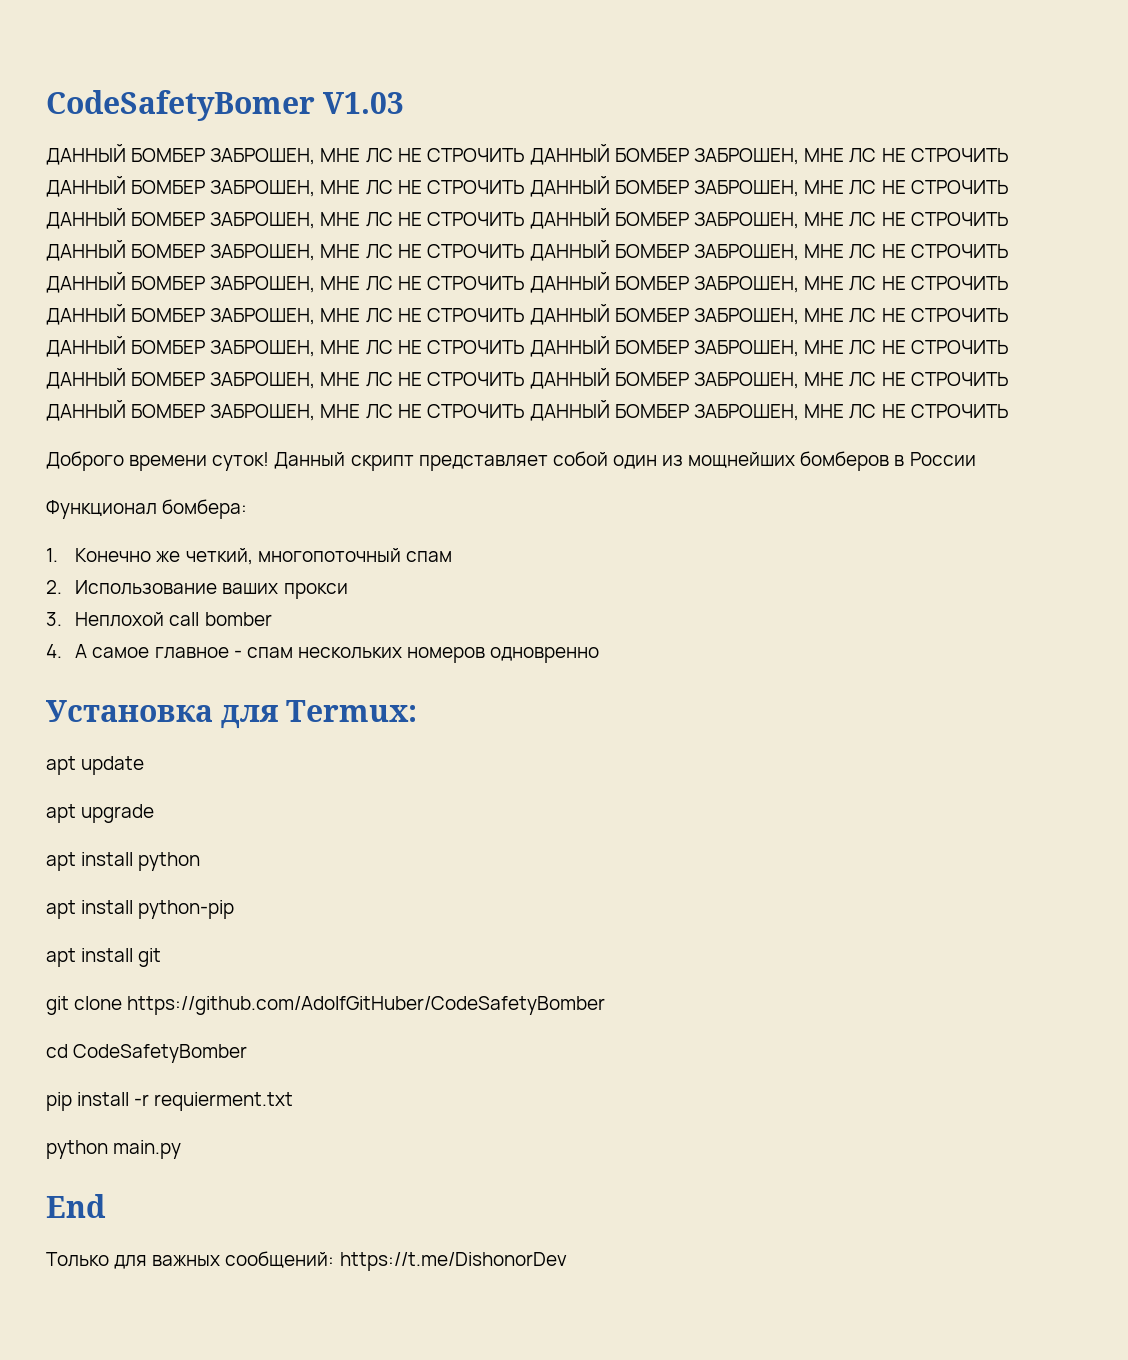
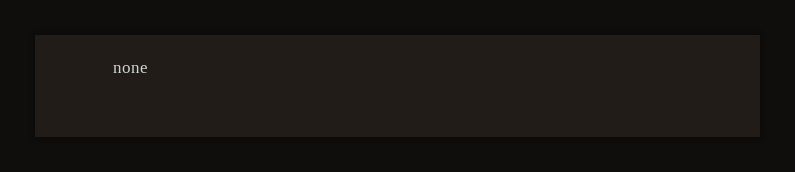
[46,90,405,121] [46,144,1009,165] [46,176,1009,197] [46,208,1009,229] [46,240,1009,261] [46,272,1009,293] [46,304,1009,325] [46,336,1009,357] [46,368,1009,389] [46,400,1009,421] [46,451,976,471] [46,499,248,519] [46,548,452,565] [46,580,348,599] [46,612,272,627] [46,644,600,663] [46,700,418,729] [46,756,145,775] [46,804,155,823] [46,852,201,871] [46,900,235,919] [46,948,162,967] [46,996,606,1015] [46,1044,248,1063] [46,1092,294,1111] [46,1140,182,1159] [46,1194,106,1218] [46,1251,567,1271] CodeSafetyBomer V1.03 // ДАННЫЙ БОМБЕР ЗАБРОШЕН, МНЕ ЛС НЕ СТРОЧИТЬ ДАННЫЙ БОМБЕР ЗАБРОШЕН, МНЕ ЛС НЕ СТРОЧИТЬ ДАННЫЙ БОМБЕР ЗАБРОШЕН, МНЕ ЛС НЕ СТРОЧИТЬ ДАННЫЙ БОМБЕР ЗАБРОШЕН, МНЕ ЛС НЕ СТРОЧИТЬ ДАННЫЙ БОМБЕР ЗАБРОШЕН, МНЕ ЛС НЕ СТРОЧИТЬ ДАННЫЙ БОМБЕР ЗАБРОШЕН, МНЕ ЛС НЕ СТРОЧИТЬ ДАННЫЙ БОМБЕР ЗАБРОШЕН, МНЕ ЛС НЕ СТРОЧИТЬ ДАННЫЙ БОМБЕР ЗАБРОШЕН, МНЕ ЛС НЕ СТРОЧИТЬ ДАННЫЙ БОМБЕР ЗАБРОШЕН, МНЕ ЛС НЕ СТРОЧИТЬ ДАННЫЙ БОМБЕР ЗАБРОШЕН, МНЕ ЛС НЕ СТРОЧИТЬ ДАННЫЙ БОМБЕР ЗАБРОШЕН, МНЕ ЛС НЕ СТРОЧИТЬ ДАННЫЙ БОМБЕР ЗАБРОШЕН, МНЕ ЛС НЕ СТРОЧИТЬ ДАННЫЙ БОМБЕР ЗАБРОШЕН, МНЕ ЛС НЕ СТРОЧИТЬ ДАННЫЙ БОМБЕР ЗАБРОШЕН, МНЕ ЛС НЕ СТРОЧИТЬ ДАННЫЙ БОМБЕР ЗАБРОШЕН, МНЕ ЛС НЕ СТРОЧИТЬ ДАННЫЙ БОМБЕР ЗАБРОШЕН, МНЕ ЛС НЕ СТРОЧИТЬ ДАННЫЙ БОМБЕР ЗАБРОШЕН, МНЕ ЛС НЕ СТРОЧИТЬ ДАННЫЙ БОМБЕР ЗАБРОШЕН, МНЕ ЛС НЕ СТРОЧИТЬ // Доброго времени суток! Данный скрипт представляет собой один из мощнейших бомберов в России // Функционал бомбера: // 1. Конечно же четкий, многопоточный спам // 2. Использование ваших прокси // 3. Неплохой call bomber // 4. А самое главное - спам нескольких номеров одновренно // Установка для Termux: // apt update // apt upgrade // apt install python // apt install python-pip // apt install git // git clone https://github.com/AdolfGitHuber/CodeSafetyBomber // cd CodeSafetyBomber // pip install -r requierment.txt // python main.py // End // Только для важных сообщений: https://t.me/DishonorDev -> [113,65,148,73] none

